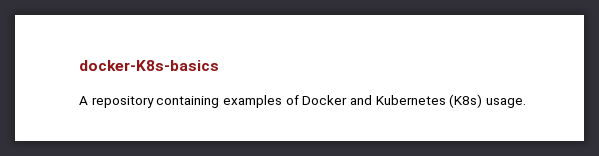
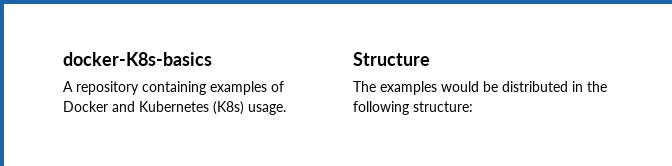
(526, 103) none -> [353,52,430,66] [353,81,607,95] [353,101,473,115] // Structure // The examples would be distributed in the following structure:

